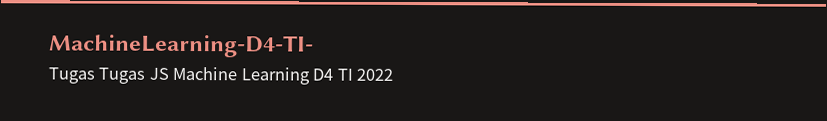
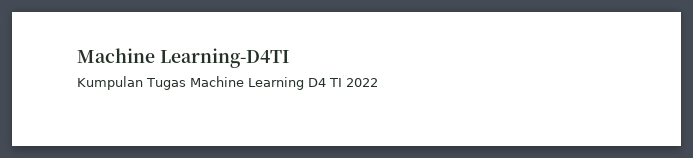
[49,34,314,58] [48,67,169,84] MachineLearning-D4-TI- // Tugas Tugas JS -> [77,48,289,68] [77,76,186,90] Machine Learning-D4TI // Kumpulan Tugas

